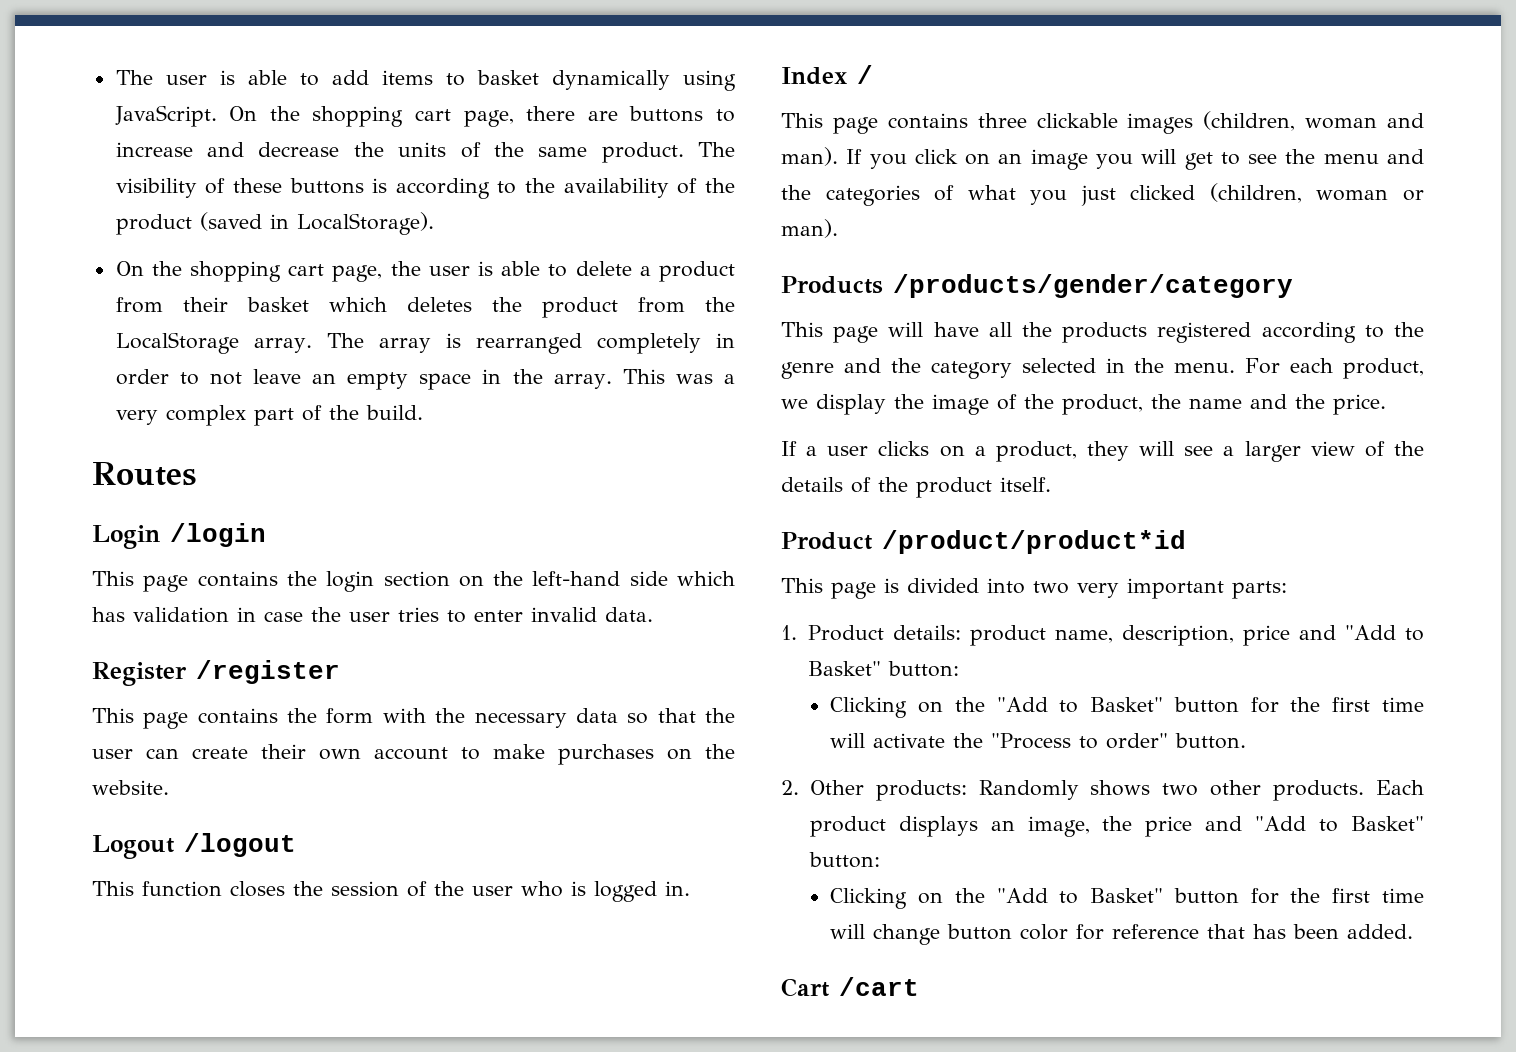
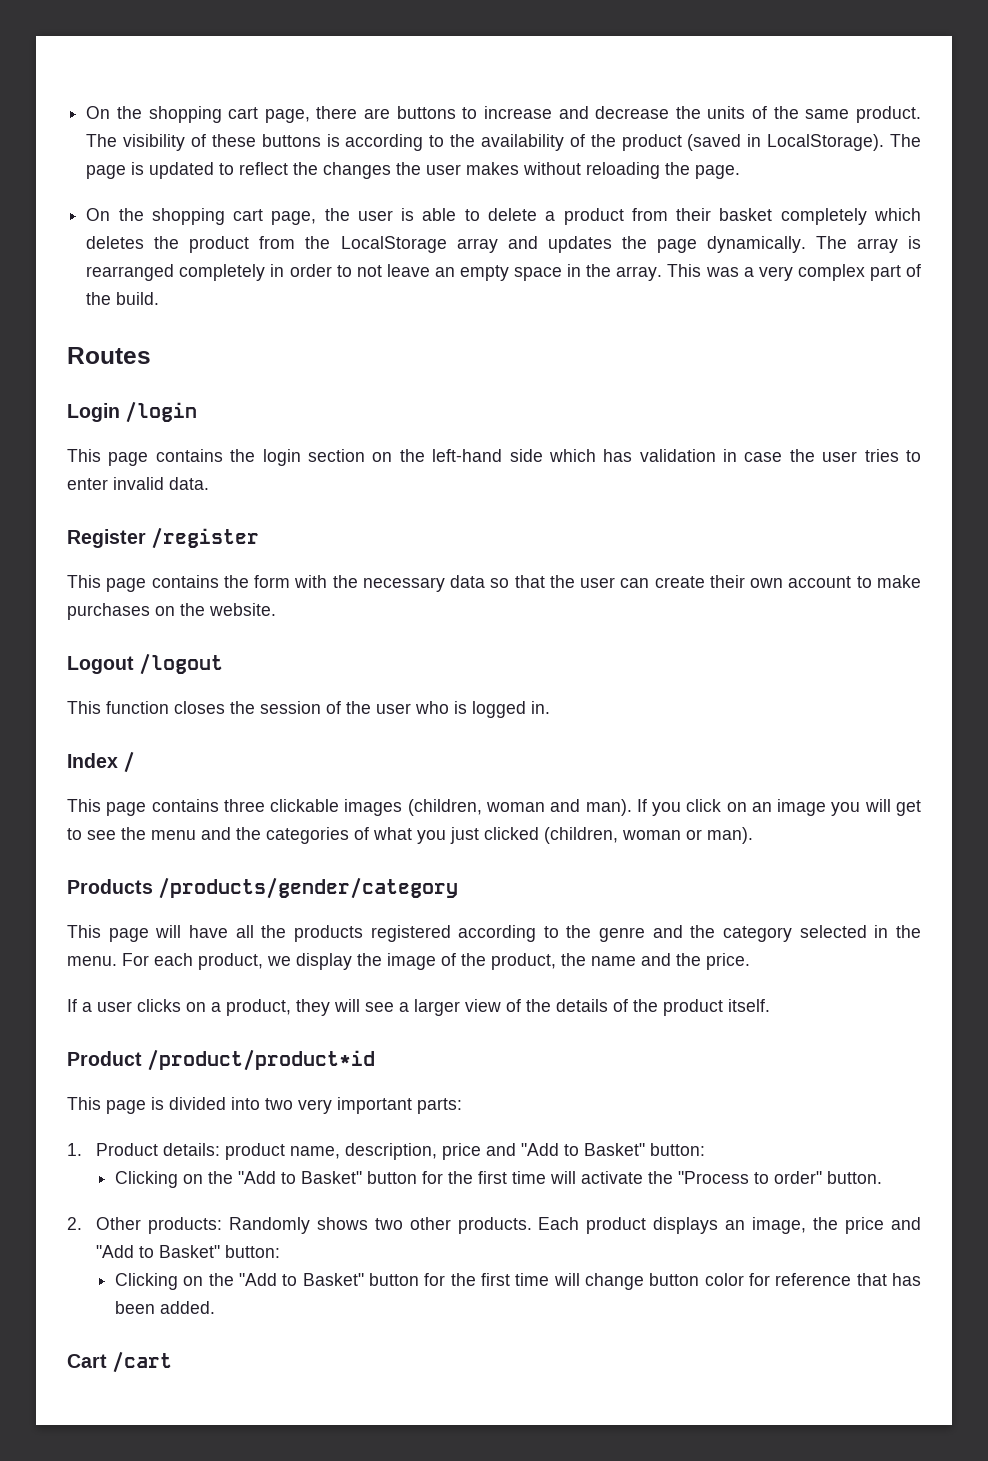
[115,70,737,91] [114,105,217,127] The user is able to add items to basket dynamically using JavaScript. -> (86, 112) none
(434, 223) none -> [890,134,921,147] [86,162,741,179] The page is updated to reflect the changes the user makes without reloading the page.
(309, 304) none -> [780,208,867,225] completely
[253,338,312,353] array. -> [456,236,806,253] array and updates the page dynamically.

